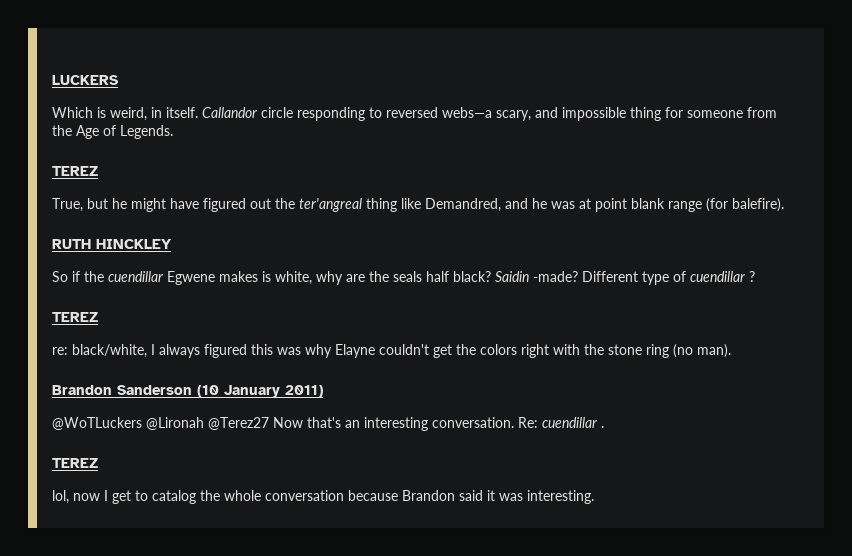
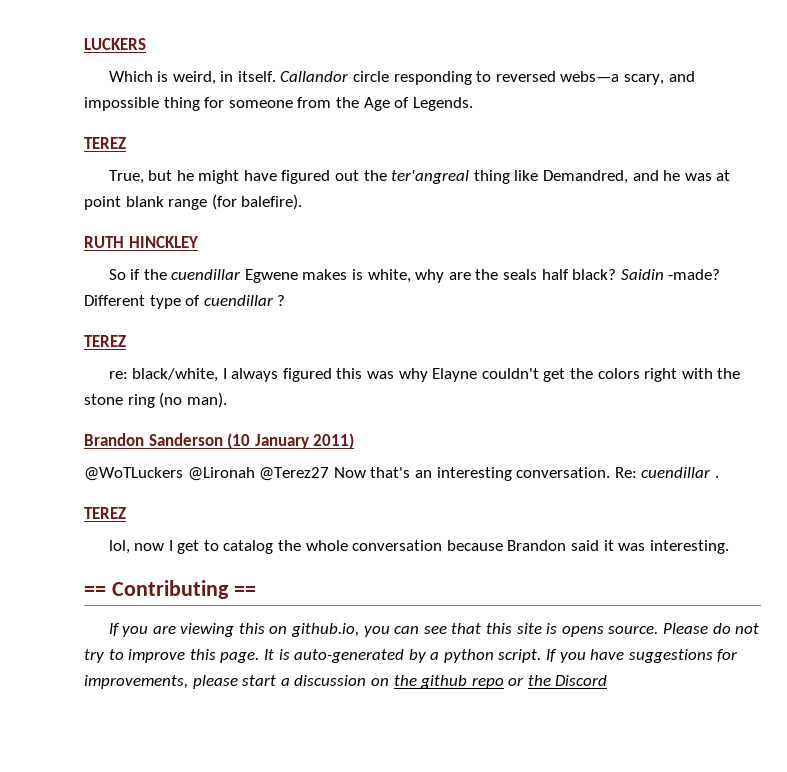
(594, 497) none -> [84,580,256,599] [108,623,760,637] [84,649,738,663] [84,675,608,689] // == Contributing == // If you are viewing this on github.io, you can see that this site is opens source. Please do not try to improve this page. It is auto-generated by a python script. If you have suggestions for improvements, please start a discussion on the github repo or the Discord

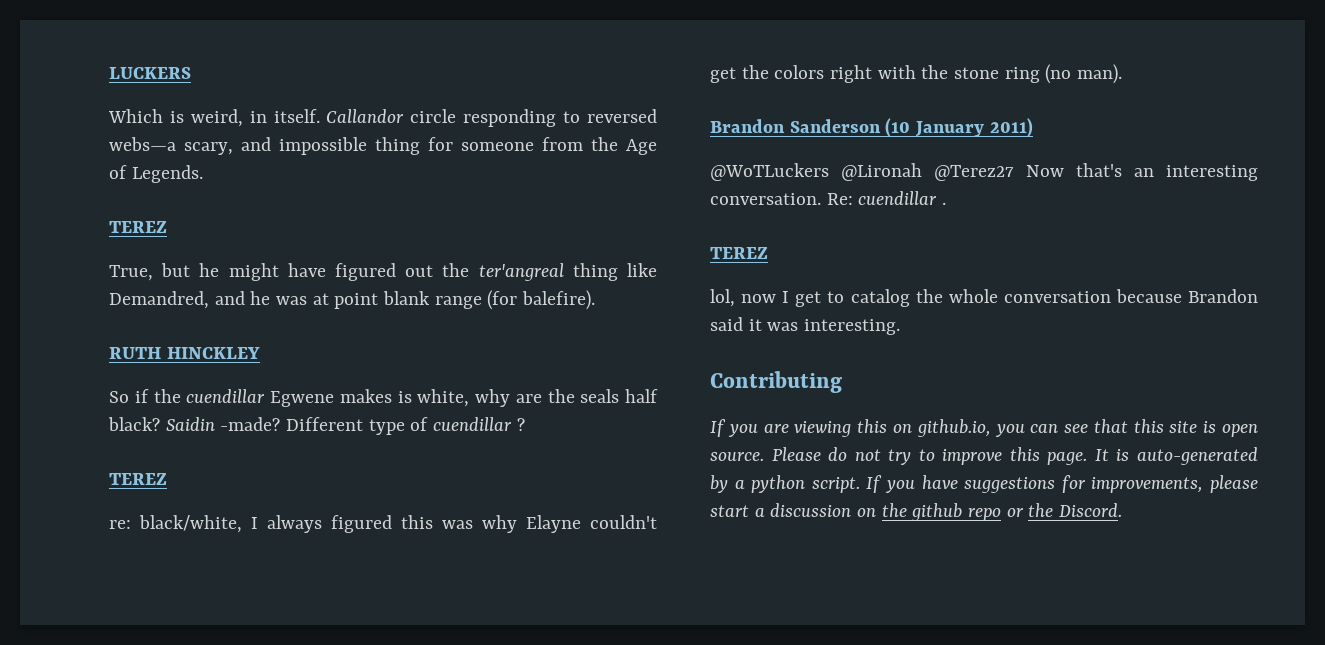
[84,586,106,596] == -> (901, 327) none
[233,586,256,596] == -> (842, 382) none
[561,626,604,637] opens -> [1222,424,1258,437] open
[555,675,608,686] Discord -> [1059,503,1123,517] Discord.

